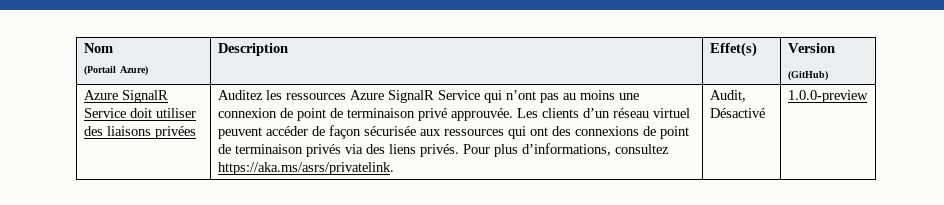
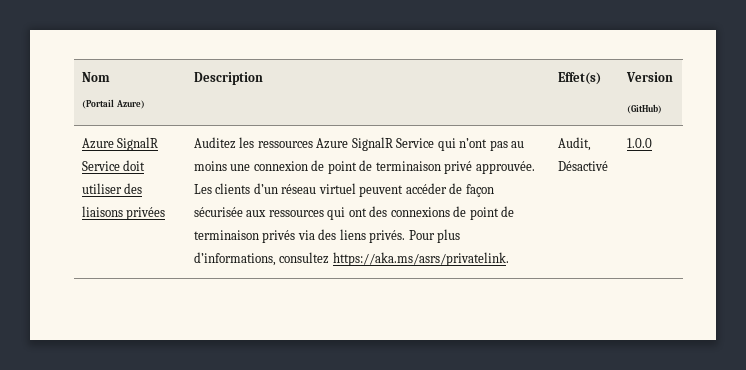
[787,90,868,103] 1.0.0-preview -> [626,138,652,148] 1.0.0

